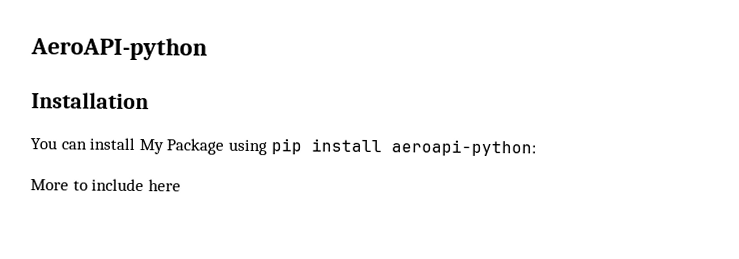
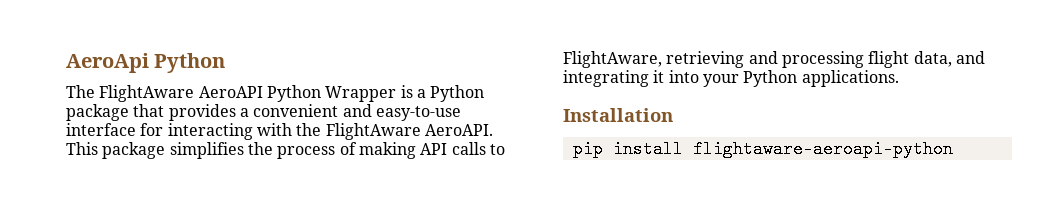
[30,37,208,61] [31,92,149,110] [30,137,536,157] [30,178,181,192] AeroAPI-python // Installation // You can install My Package using pip install aeroapi-python: // More to include here -> [66,53,226,73] [66,85,485,102] [66,104,461,121] [66,123,493,140] [66,142,505,159] [563,51,985,68] [563,70,899,87] [563,108,673,122] [572,140,953,158] AeroApi Python // The FlightAware AeroAPI Python Wrapper is a Python package that provides a convenient and easy-to-use interface for interacting with the FlightAware AeroAPI. This package simplifies the process of making API calls to FlightAware, retrieving and processing flight data, and integrating it into your Python applications. // Installation // pip install flightaware-aeroapi-python

